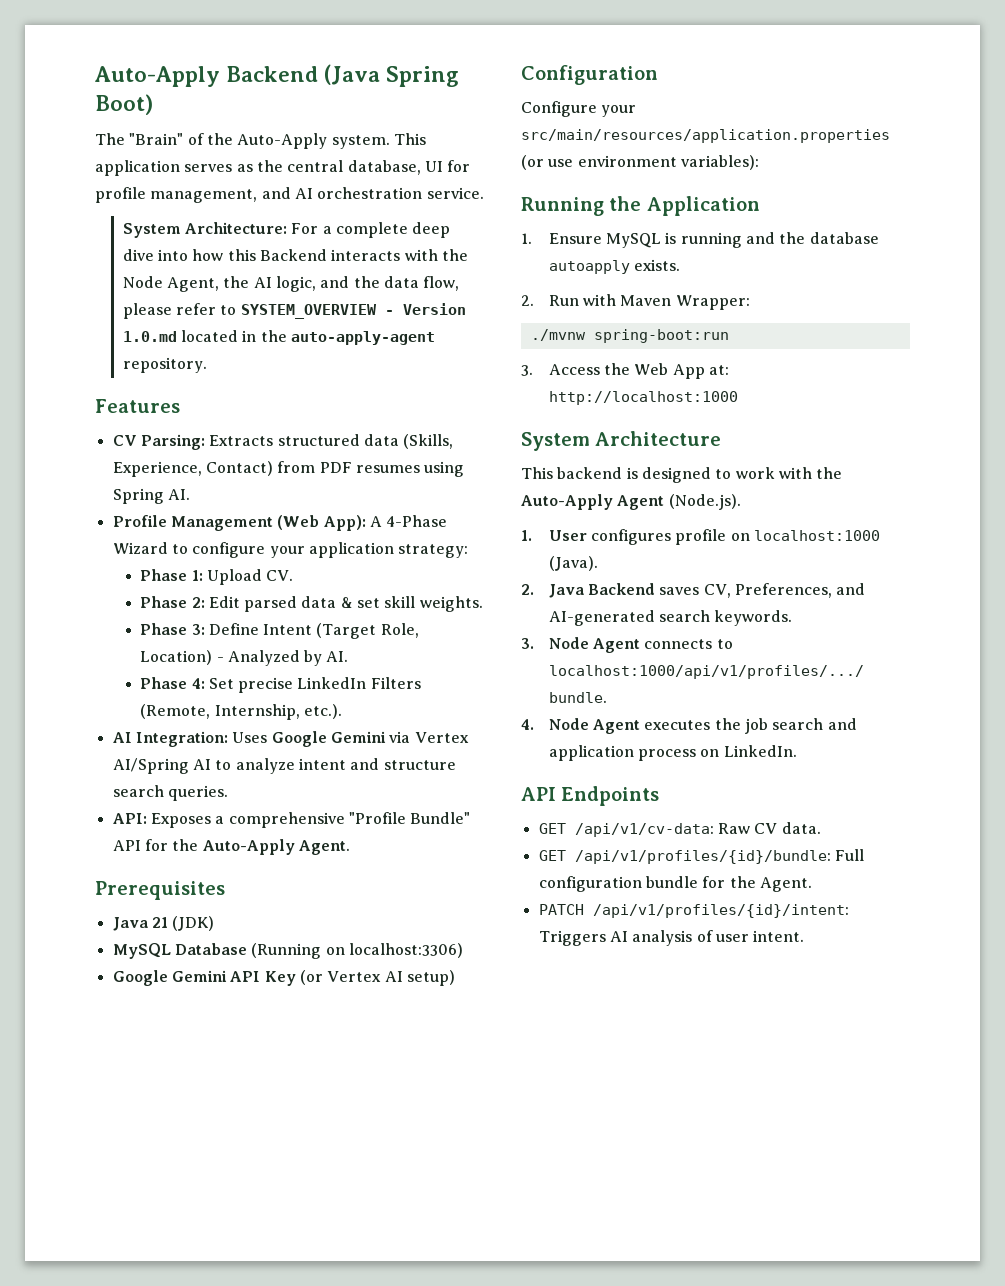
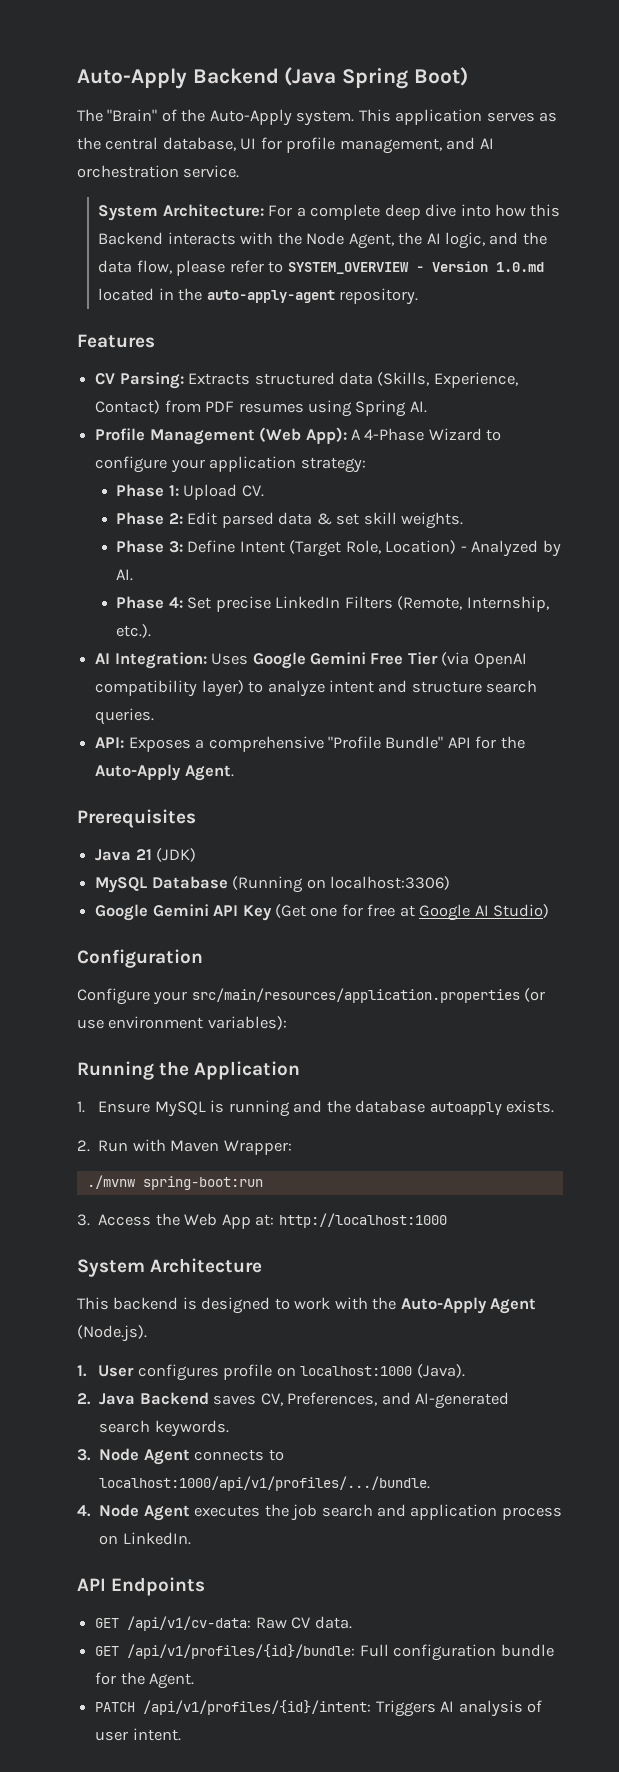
[389,731,469,743] [112,758,211,774] via Vertex AI/Spring AI -> [370,652,527,668] [95,680,244,697] Free Tier (via OpenAI compatibility layer)
[299,970,455,986] (or Vertex AI setup) -> [274,904,550,921] (Get one for free at Google AI Studio)

